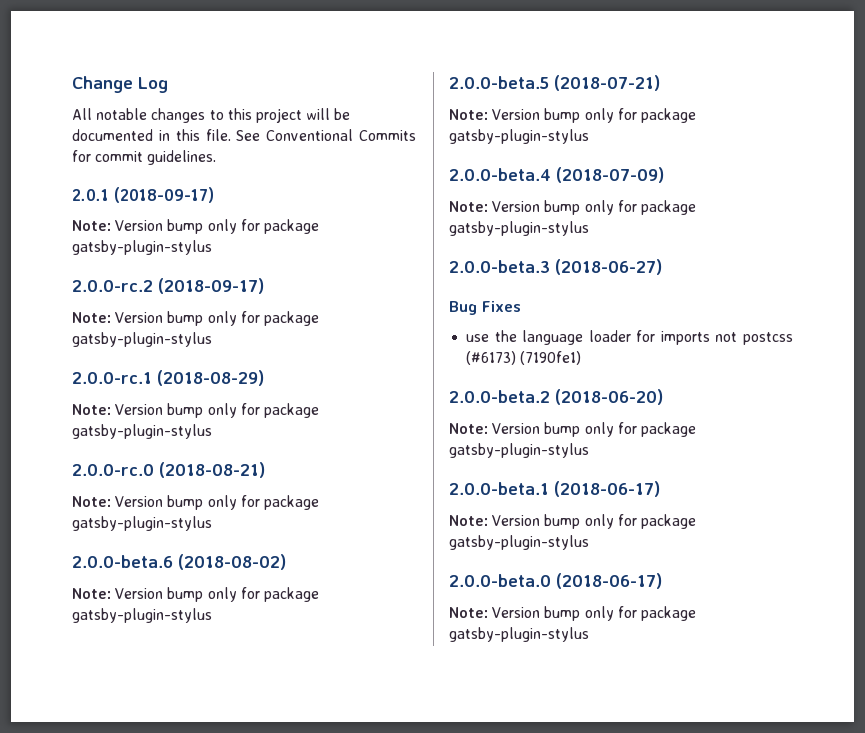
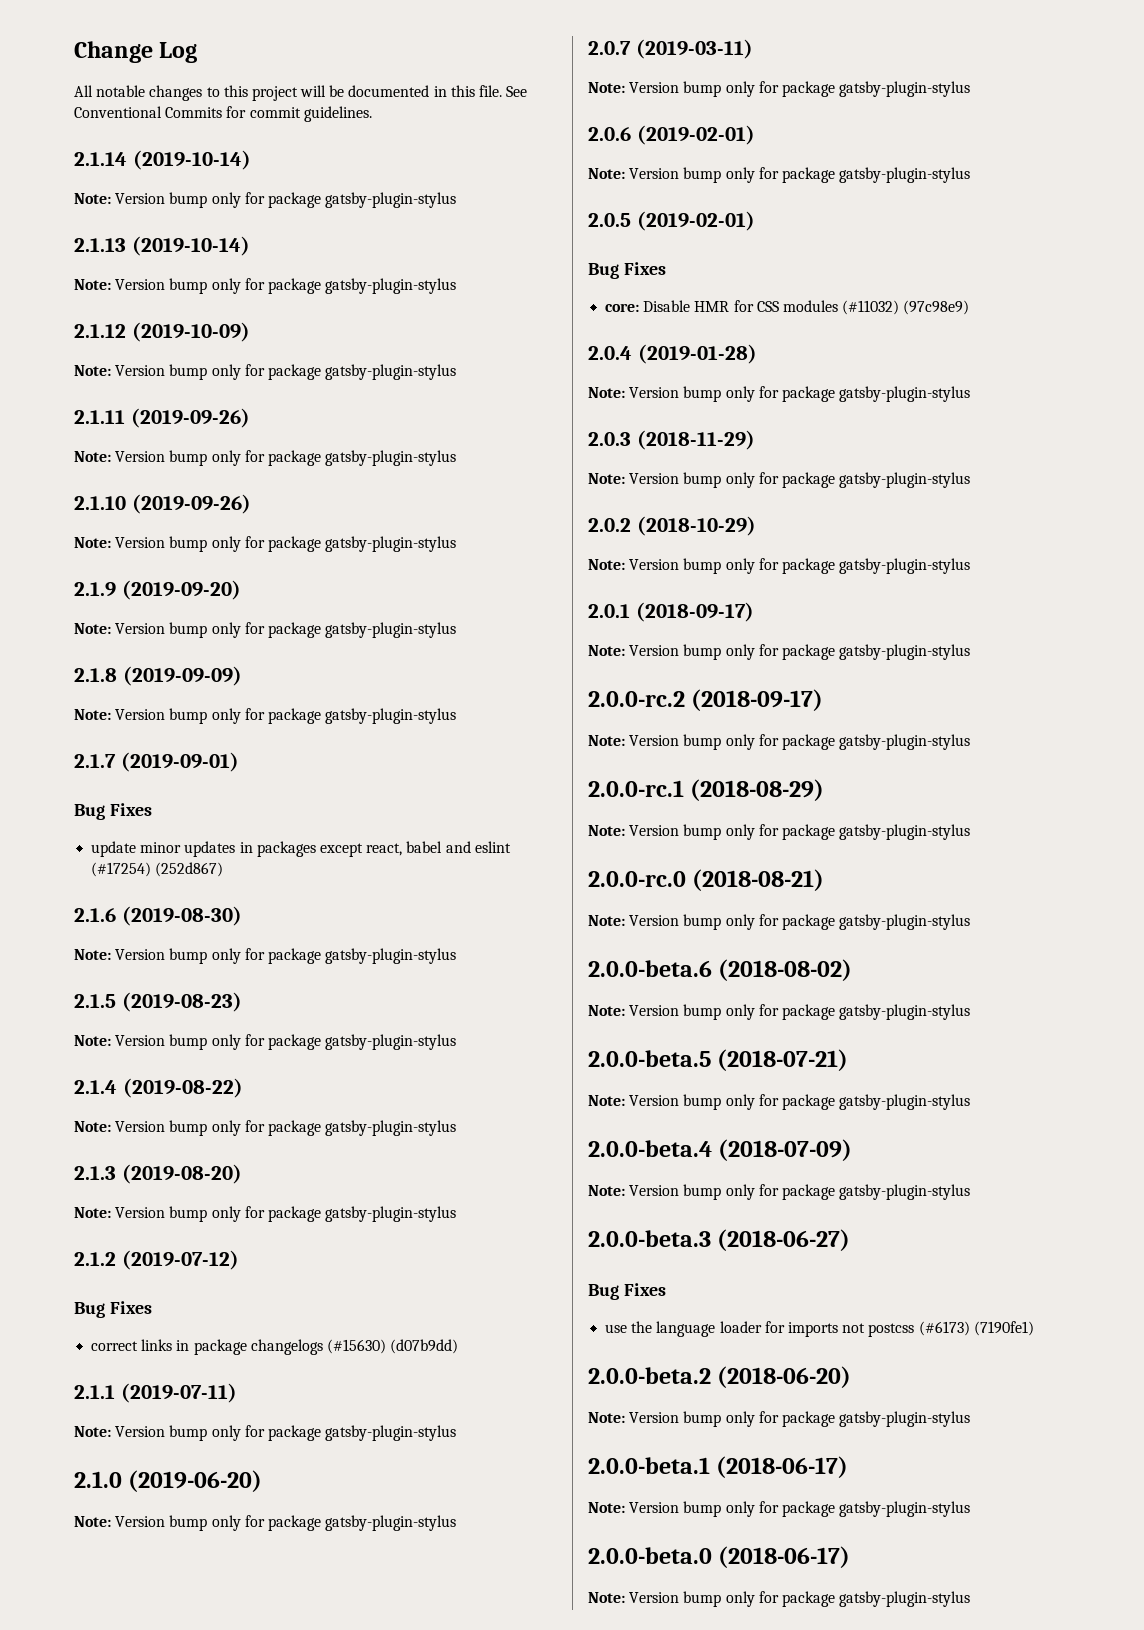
(217, 157) none -> [74,150,251,170] [74,192,457,208] [74,236,250,256] [74,278,457,294] [74,322,250,342] [74,364,457,380] [74,408,250,428] [74,450,457,466] [74,494,251,514] [74,536,457,552] [74,580,241,600] [74,622,457,638] [74,666,242,686] [74,708,457,724] [74,752,239,772] [74,803,152,820] [91,841,511,857] [91,862,224,877] [74,906,242,926] [74,948,457,964] [74,992,242,1012] [74,1034,457,1050] [74,1078,243,1098] [74,1120,457,1136] [74,1164,242,1184] [74,1206,457,1222] [74,1250,239,1270] [74,1301,152,1318] [91,1339,459,1355] [74,1383,237,1403] [74,1425,457,1441] [74,1470,263,1492] [74,1515,457,1531] [588,39,753,59] [588,81,971,97] [588,125,755,145] [588,167,971,183] [588,211,755,231] [588,262,666,279] [605,300,970,315] [588,344,757,364] [588,386,971,402] [588,430,755,450] [588,472,971,488] [588,516,756,536] [588,558,971,574] // 2.1.14 (2019-10-14) // Note: Version bump only for package gatsby-plugin-stylus // 2.1.13 (2019-10-14) // Note: Version bump only for package gatsby-plugin-stylus // 2.1.12 (2019-10-09) // Note: Version bump only for package gatsby-plugin-stylus // 2.1.11 (2019-09-26) // Note: Version bump only for package gatsby-plugin-stylus // 2.1.10 (2019-09-26) // Note: Version bump only for package gatsby-plugin-stylus // 2.1.9 (2019-09-20) // Note: Version bump only for package gatsby-plugin-stylus // 2.1.8 (2019-09-09) // Note: Version bump only for package gatsby-plugin-stylus // 2.1.7 (2019-09-01) // Bug Fixes // update minor updates in packages except react, babel and eslint (#17254) (252d867) // 2.1.6 (2019-08-30) // Note: Version bump only for package gatsby-plugin-stylus // 2.1.5 (2019-08-23) // Note: Version bump only for package gatsby-plugin-stylus // 2.1.4 (2019-08-22) // Note: Version bump only for package gatsby-plugin-stylus // 2.1.3 (2019-08-20) // Note: Version bump only for package gatsby-plugin-stylus // 2.1.2 (2019-07-12) // Bug Fixes // correct links in package changelogs (#15630) (d07b9dd) // 2.1.1 (2019-07-11) // Note: Version bump only for package gatsby-plugin-stylus // 2.1.0 (2019-06-20) // Note: Version bump only for package gatsby-plugin-stylus // 2.0.7 (2019-03-11) // Note: Version bump only for package gatsby-plugin-stylus // 2.0.6 (2019-02-01) // Note: Version bump only for package gatsby-plugin-stylus // 2.0.5 (2019-02-01) // Bug Fixes // core: Disable HMR for CSS modules (#11032) (97c98e9) // 2.0.4 (2019-01-28) // Note: Version bump only for package gatsby-plugin-stylus // 2.0.3 (2018-11-29) // Note: Version bump only for package gatsby-plugin-stylus // 2.0.2 (2018-10-29) // Note: Version bump only for package gatsby-plugin-stylus

